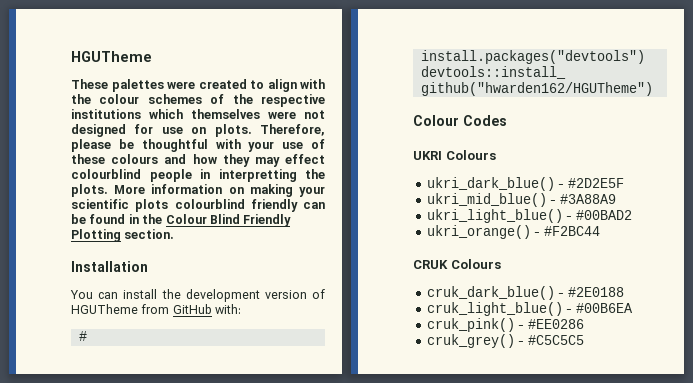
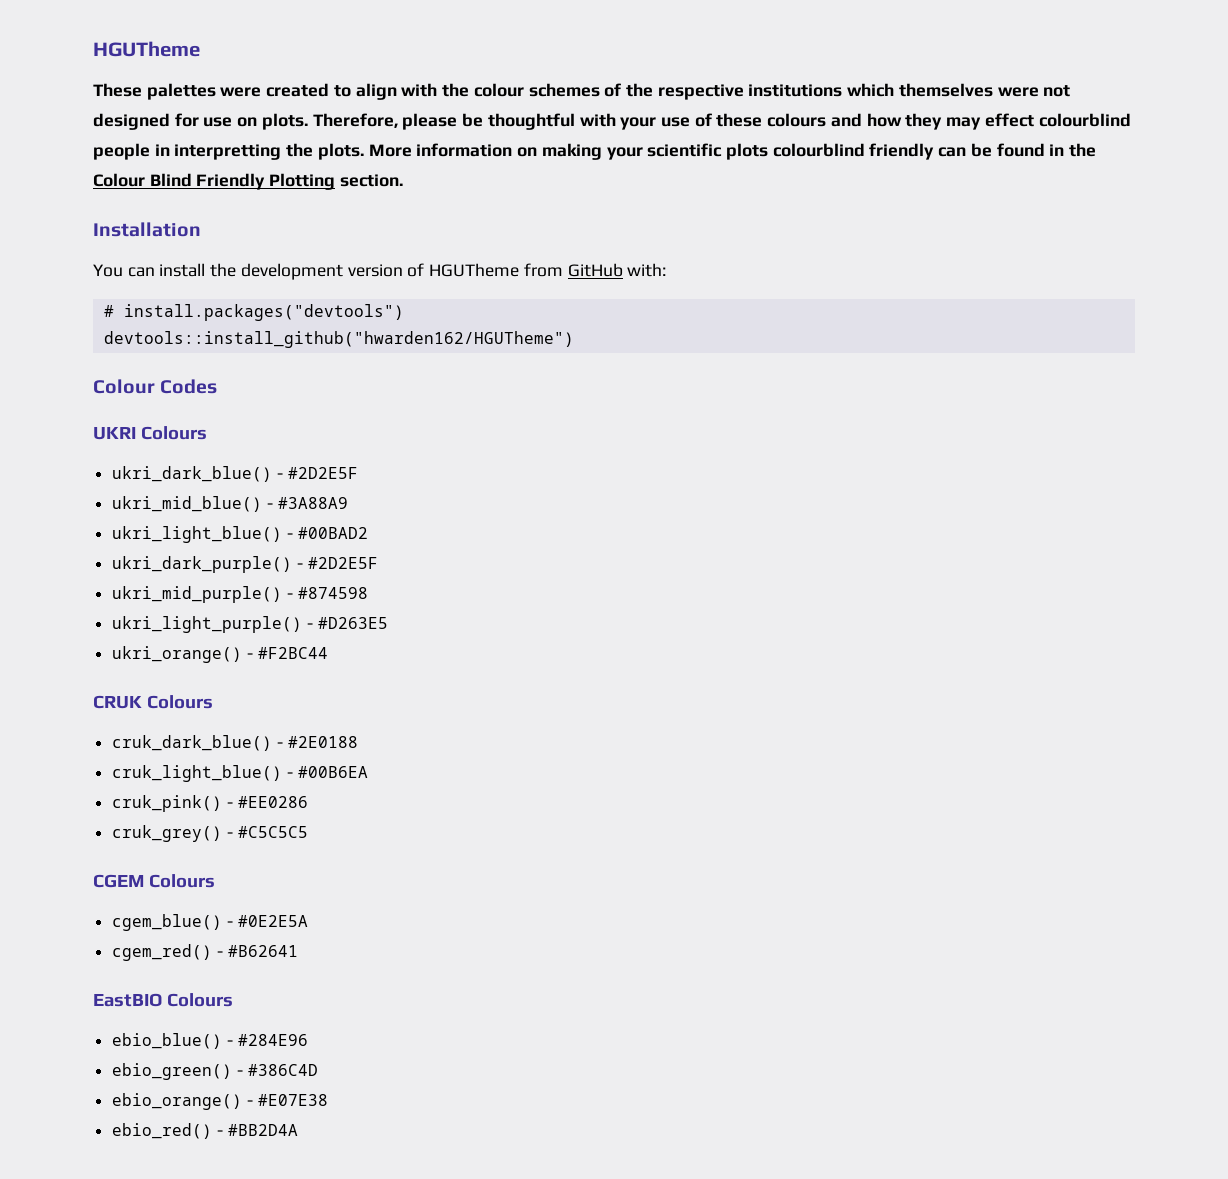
(632, 215) none -> [112,556,378,573] [112,586,368,603] [112,616,388,633] // ukri_dark_purple() - #2D2E5F // ukri_mid_purple() - #874598 // ukri_light_purple() - #D263E5
(584, 340) none -> [93,874,215,888] [112,914,308,931] [112,944,298,961] [93,993,233,1007] [112,1033,308,1049] [112,1063,318,1080] [112,1093,328,1110] [112,1123,298,1139] // CGEM Colours // cgem_blue() - #0E2E5A // cgem_red() - #B62641 // EastBIO Colours // ebio_blue() - #284E96 // ebio_green() - #386C4D // ebio_orange() - #E07E38 // ebio_red() - #BB2D4A

